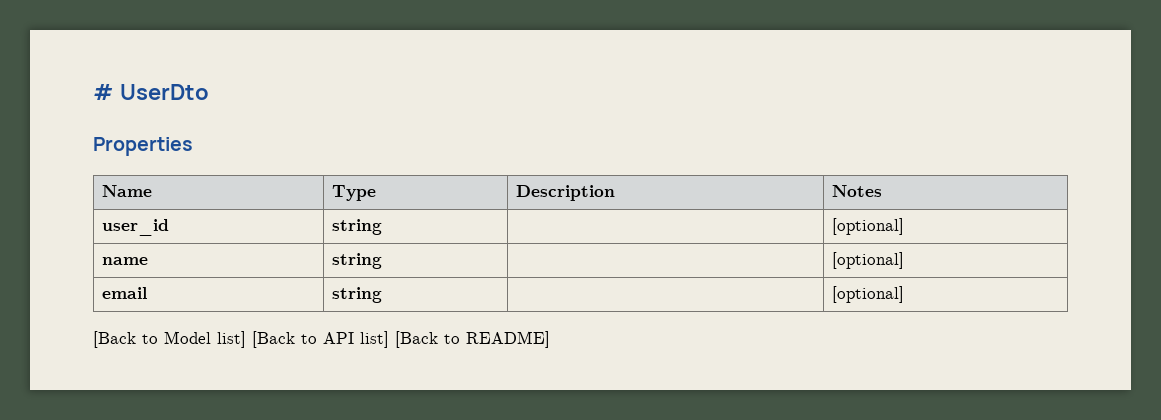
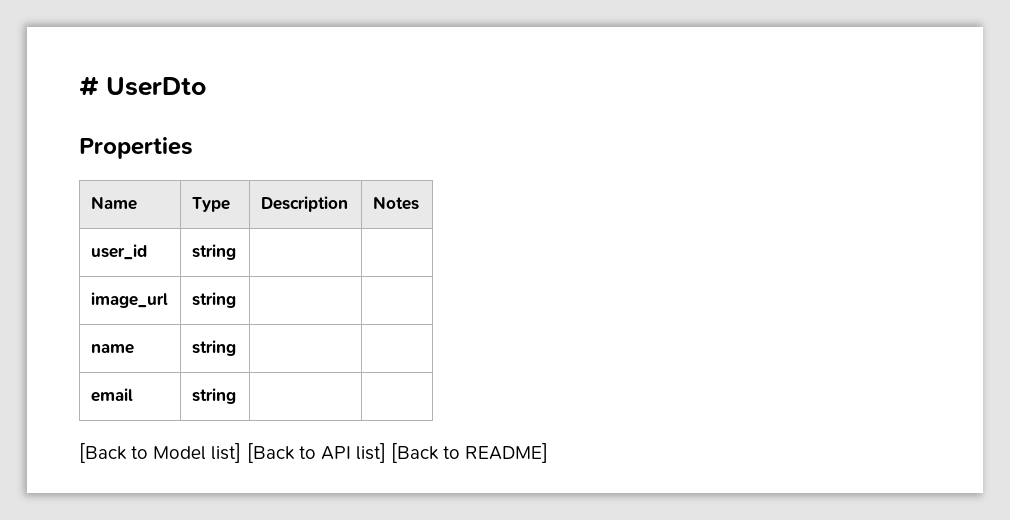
[832,218,905,235] [optional] -> [90,292,168,308] [191,292,236,308] // image_url | string | |
[832,252,905,269] [optional] -> (236, 348) none
[832,286,905,303] [optional] -> (236, 396) none

